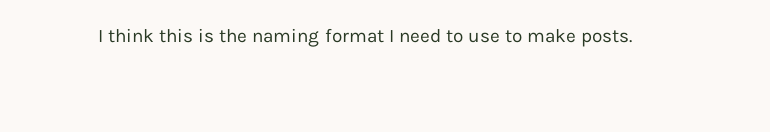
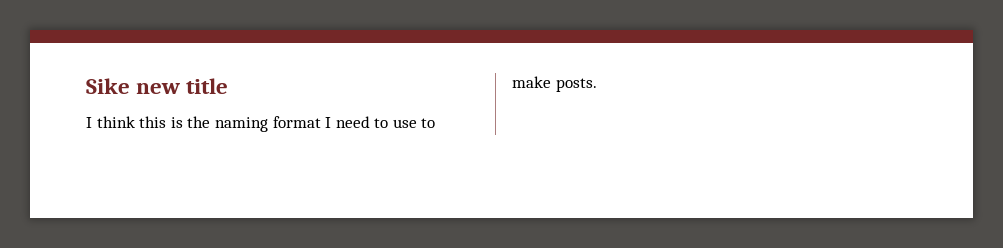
(97, 36) none -> [86,78,229,94] Sike new title //

